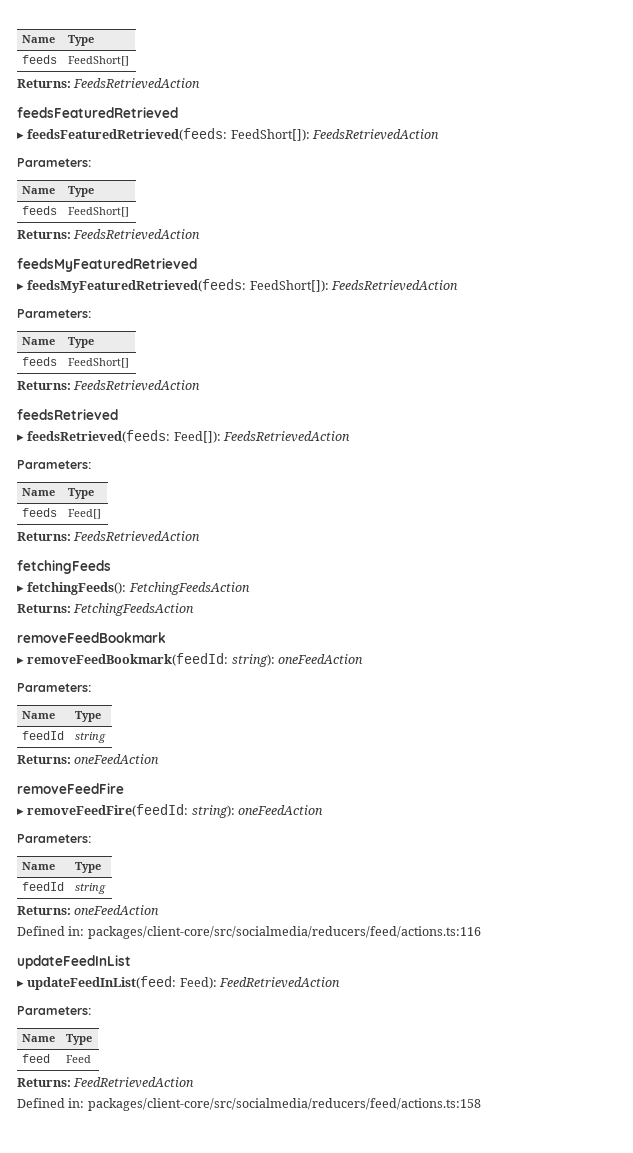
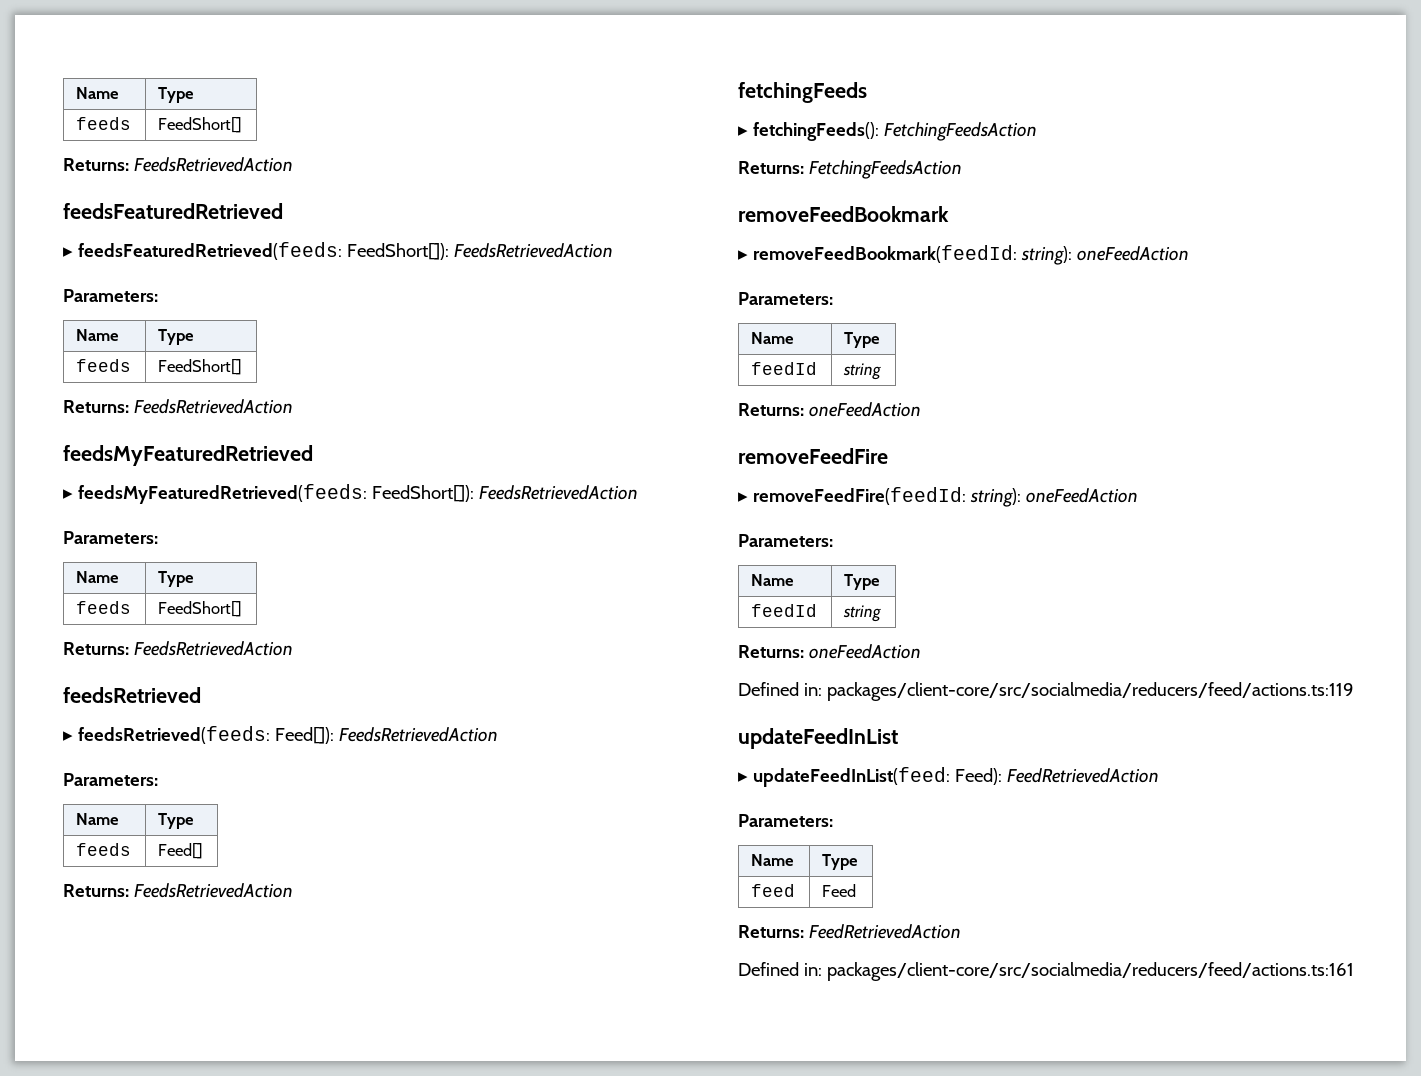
[87,926,481,939] packages/client-core/src/socialmedia/reducers/feed/actions.ts:116 -> [826,682,1354,701] packages/client-core/src/socialmedia/reducers/feed/actions.ts:119
[87,1098,481,1111] packages/client-core/src/socialmedia/reducers/feed/actions.ts:158 -> [826,962,1354,981] packages/client-core/src/socialmedia/reducers/feed/actions.ts:161

